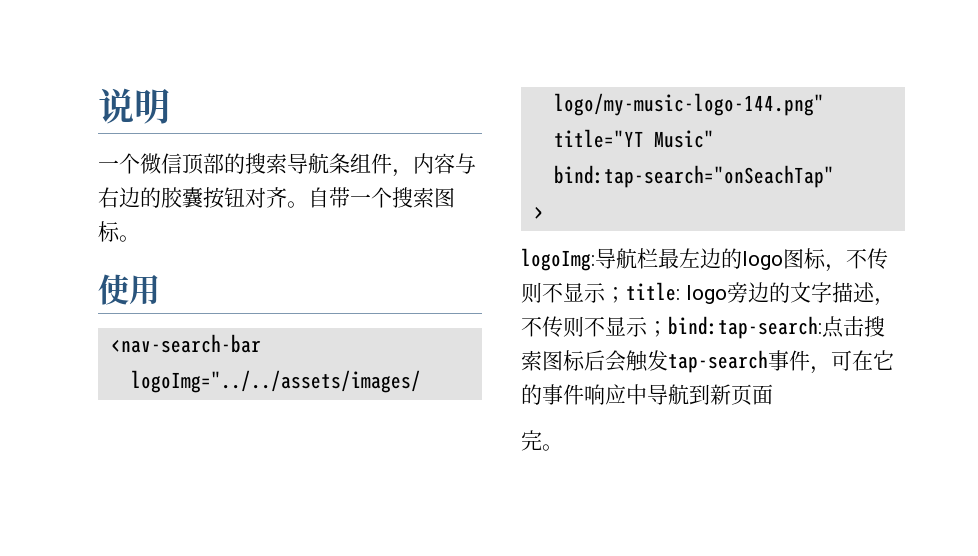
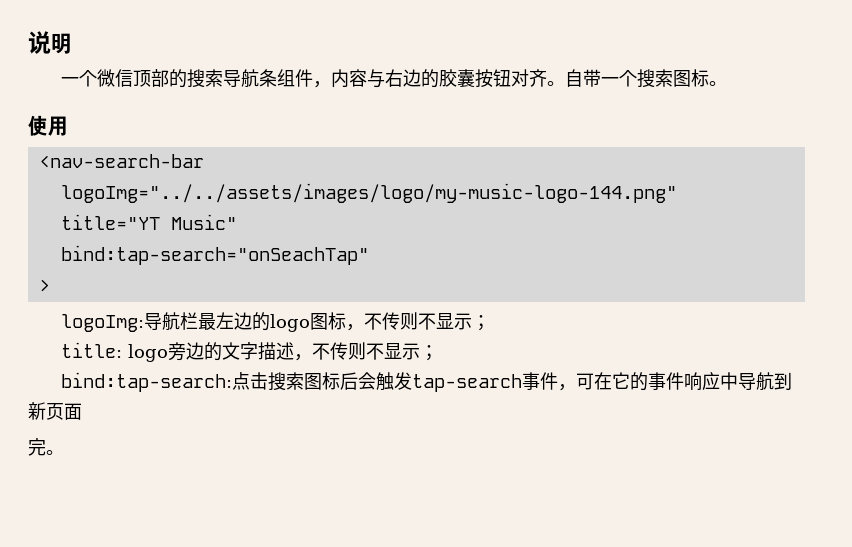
(626, 295) none -> (490, 323) //
(668, 329) none -> (438, 353) //

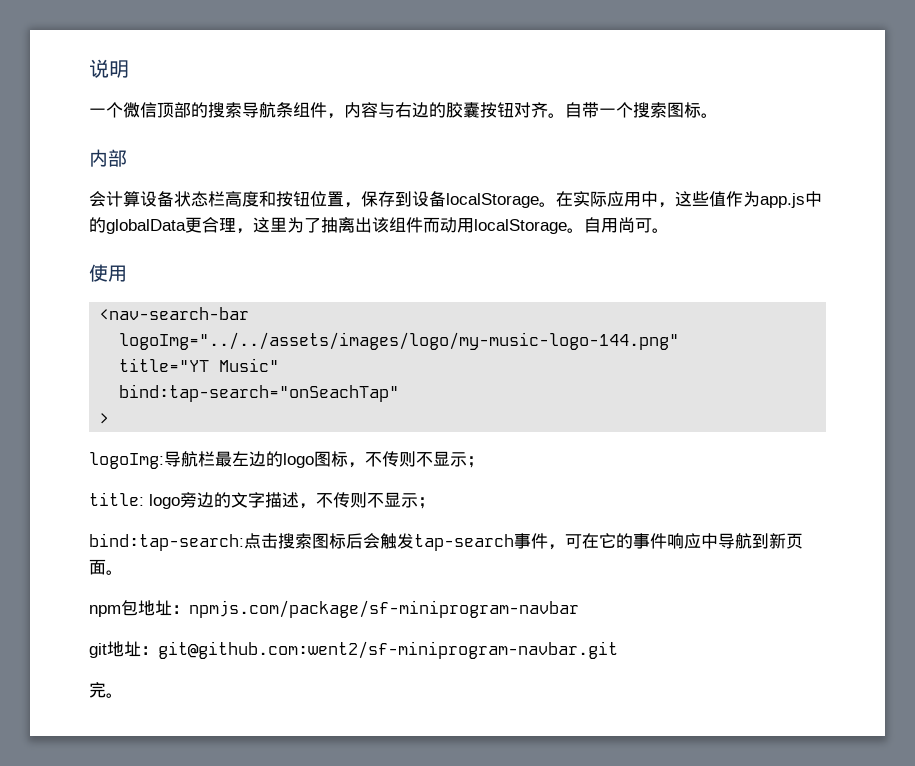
(727, 83) none -> [89,149,127,167] [89,191,822,208] [89,217,669,234] // 内部 // 会计算设备状态栏高度和按钮位置，保存到设备localStorage。在实际应用中，这些值作为app.js中的globalData更合理，这里为了抽离出该组件而动用localStorage。自用尚可。
(82, 411) none -> [106,570,123,575] [89,600,579,618] [89,641,618,659] 。 // npm包地址：npmjs.com/package/sf-miniprogram-navbar // git地址：git@github.com:went2/sf-miniprogram-navbar.git

